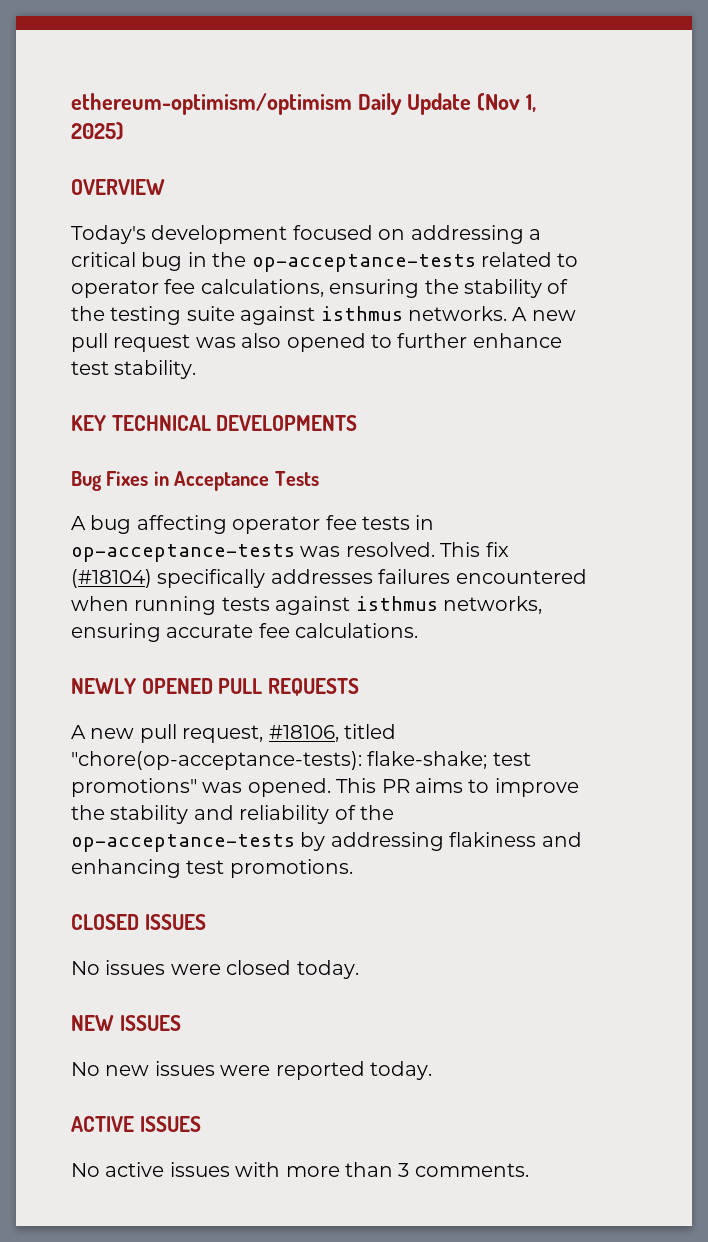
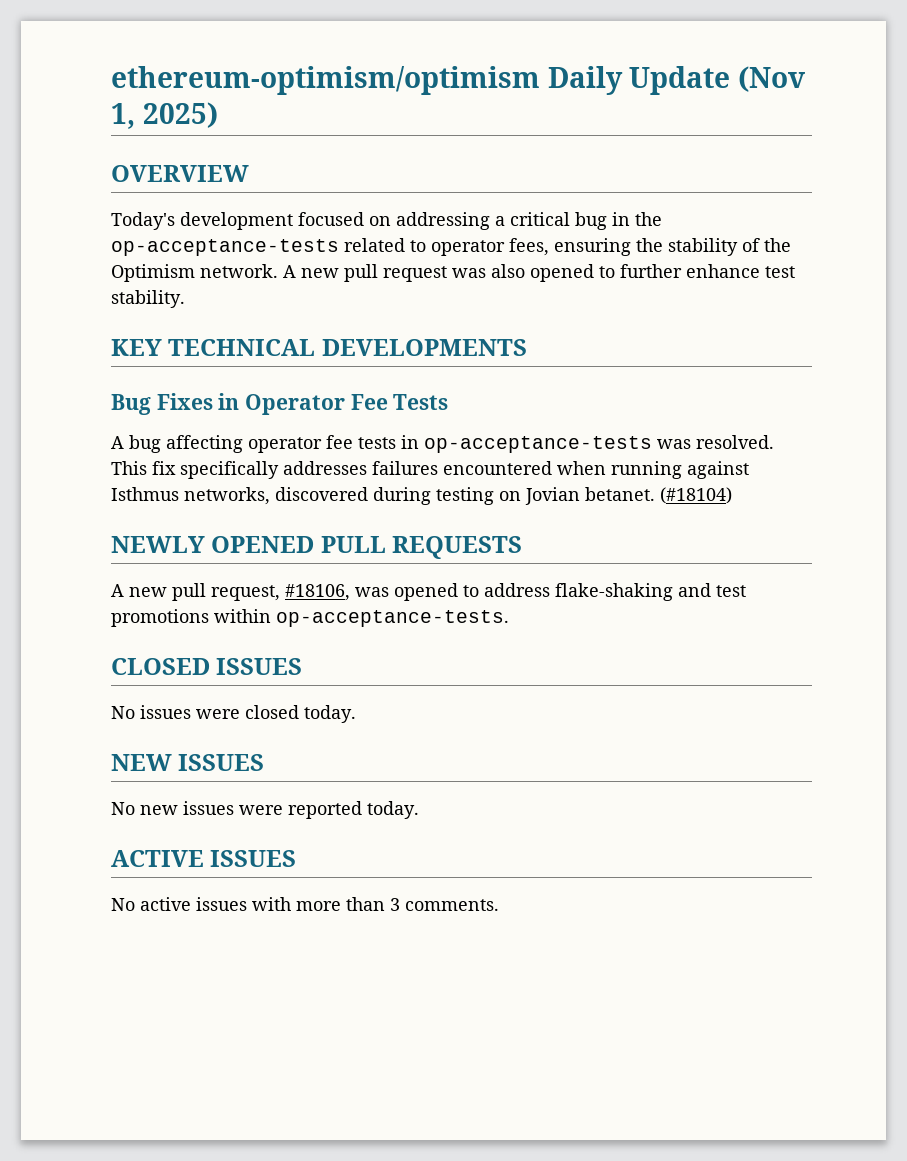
[164,279,324,297] fee calculations, -> [509,238,549,256] fees,
[110,306,507,325] testing suite against isthmus networks. -> [111,264,278,282] Optimism network.
[174,471,270,491] Acceptance -> [245,394,388,415] Operator Fee
[71,569,152,588] (#18104) -> (176, 468) none
[221,596,542,615] [71,623,419,642] tests against isthmus networks, ensuring accurate fee calculations. -> [687,461,749,479] [111,487,732,505] against Isthmus networks, discovered during testing on Jovian betanet. (#18104)
[344,724,396,739] [71,751,531,770] [71,778,579,797] [71,805,394,824] [71,832,582,852] [71,859,353,878] titled "chore(op-acceptance-tests): flake-shake; test promotions" was opened. This PR aims to improve the stability and reliability of the op-acceptance-tests by addressing flakiness and enhancing test promotions. -> [355,583,746,601] [111,609,509,627] was opened to address flake-shaking and test promotions within op-acceptance-tests.

